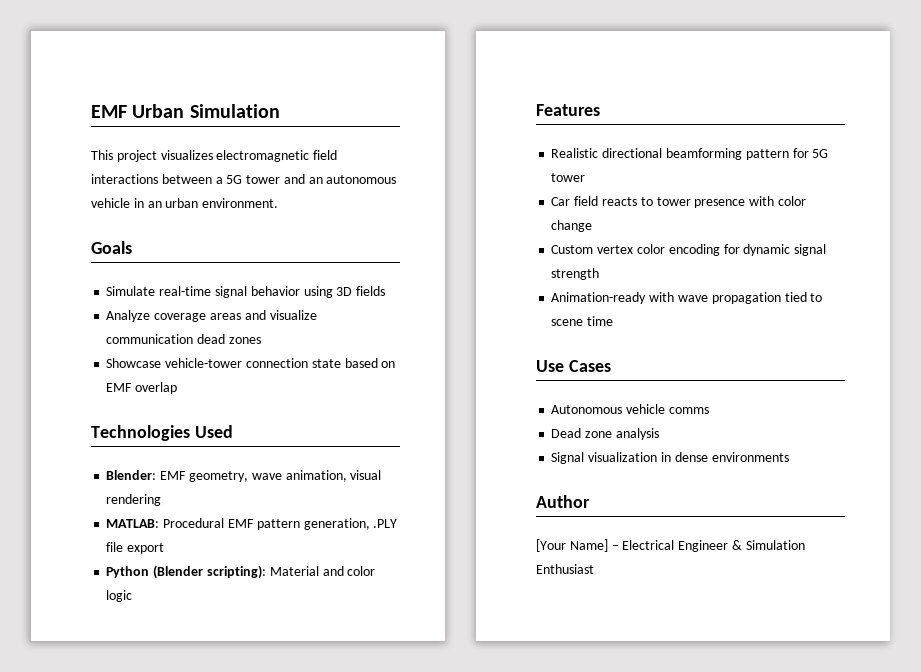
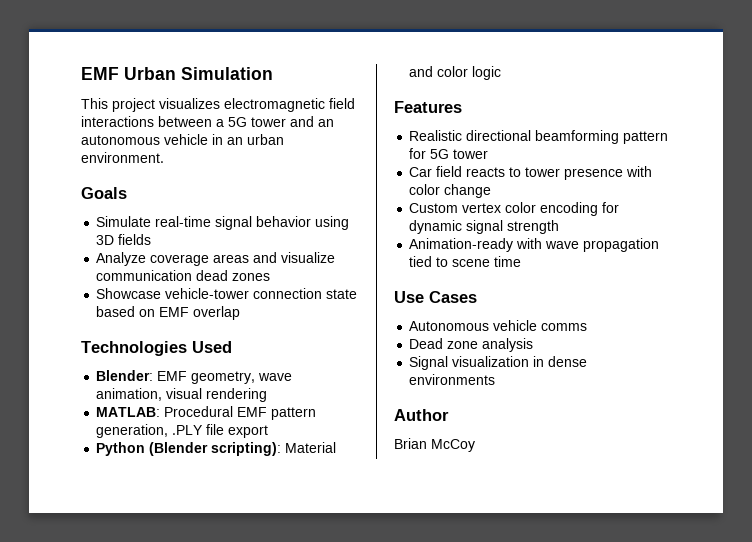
[536,539,805,552] [536,564,594,574] [Your Name] – Electrical Engineer & Simulation Enthusiast -> [394,438,475,452] Brian McCoy

